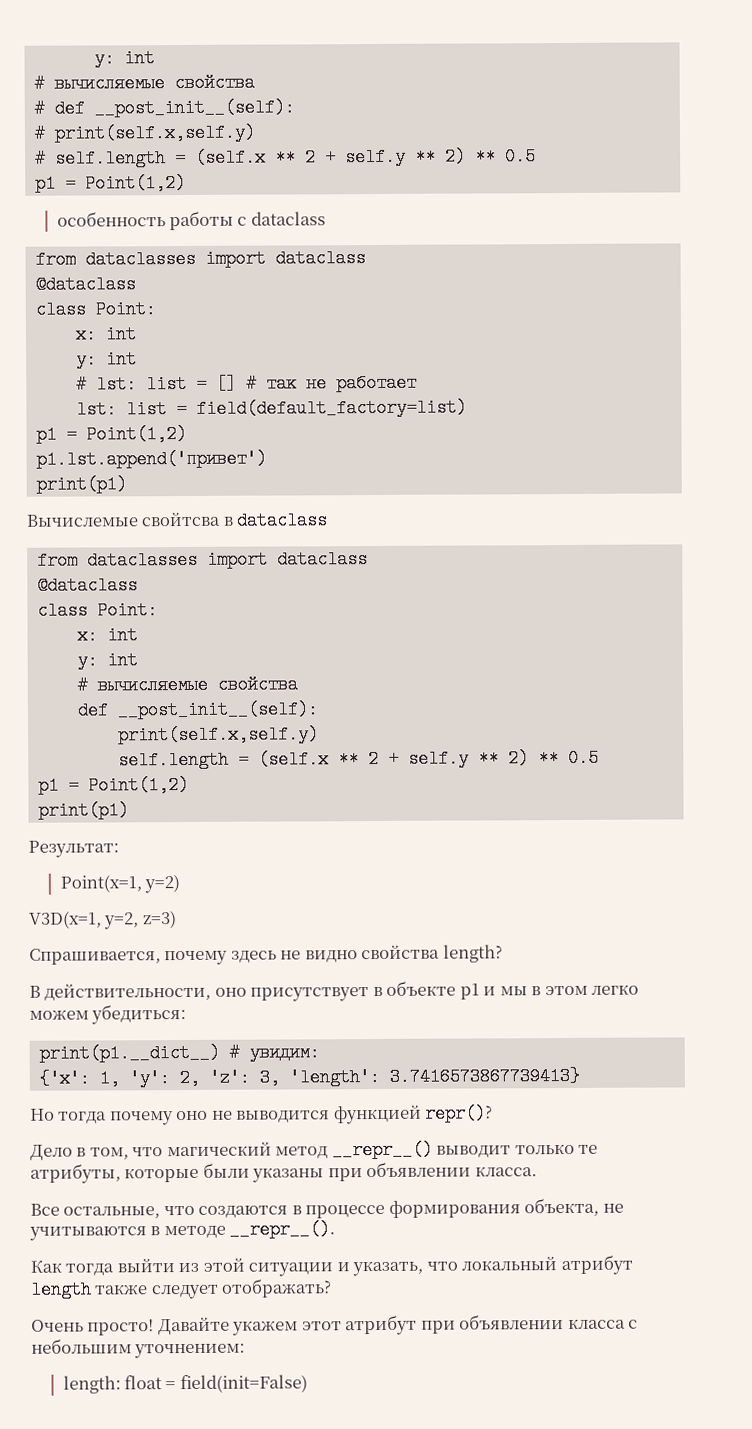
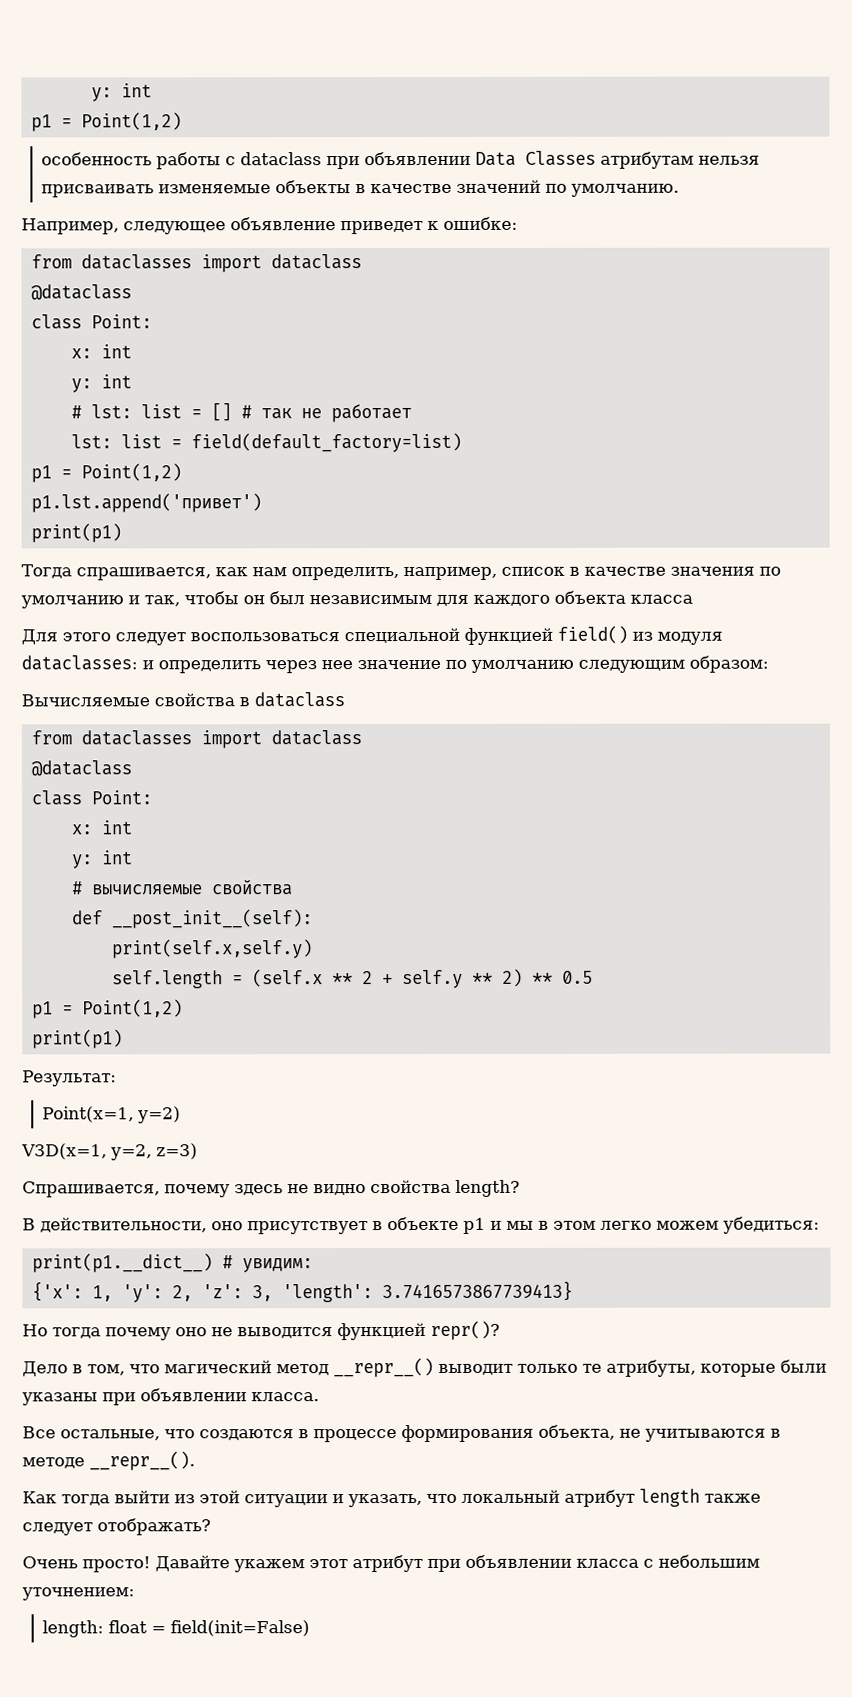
[93,49,155,68] [33,74,255,93] [33,98,295,118] [33,123,255,143] [34,147,536,168] y: int // # вычисляемые свойства // # def __post_init__(self): // # print(self.x,self.y) // # self.length = (self.x ** 2 + self.y ** 2) ** 0.5 -> [90,83,152,102] y: int
(326, 218) none -> [326,150,761,170] [41,179,680,198] [21,216,518,235] при объявлении Data Classes атрибутам нельзя присваивать изменяемые объекты в качестве значений по умолчанию. // Например, следующее объявление приведет к ошибке:
[26,511,222,527] Вычислемые свойтсва -> [21,564,781,581] [21,590,693,609] [21,625,723,646] [21,655,769,674] [21,693,235,707] Тогда спрашивается, как нам определить, например, список в качестве значения по умолчанию и так, чтобы он был независимым для каждого объекта класса // Для этого следует воспользоваться специальной функцией field() из модуля dataclasses: и определить через нее значение по умолчанию следующим образом: // Вычисляемые свойства

